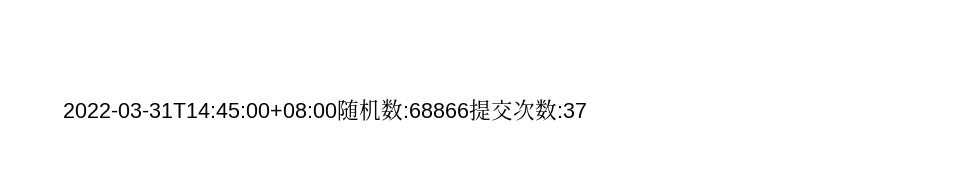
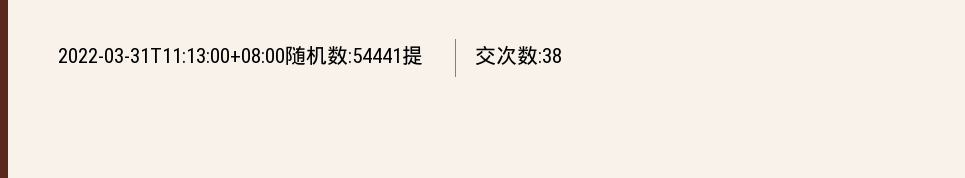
[63,99,469,121] 2022-03-31T14:45:00+08:00随机数:68866 -> [58,46,402,65] 2022-03-31T11:13:00+08:00随机数:54441
[557,103,587,118] :37 -> [538,48,562,63] :38

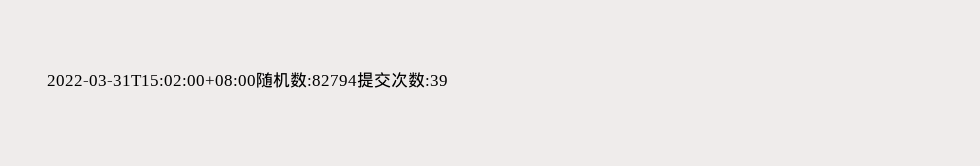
[58,46,402,65] 2022-03-31T11:13:00+08:00随机数:54441 -> [47,72,357,88] 2022-03-31T15:02:00+08:00随机数:82794
[538,48,562,63] :38 -> [425,75,448,86] :39

